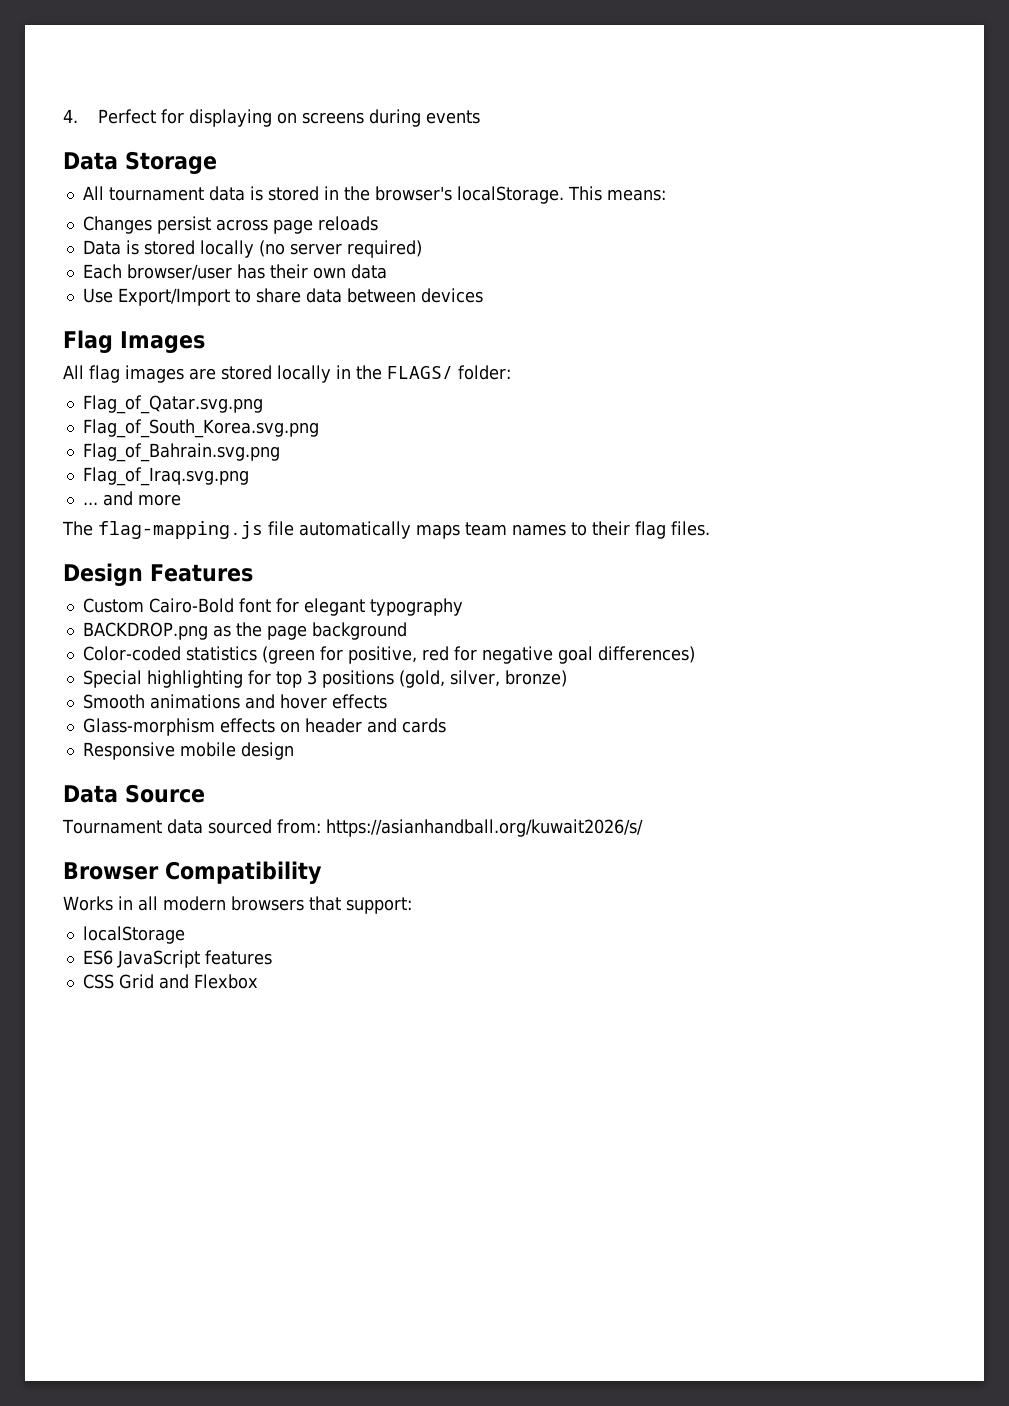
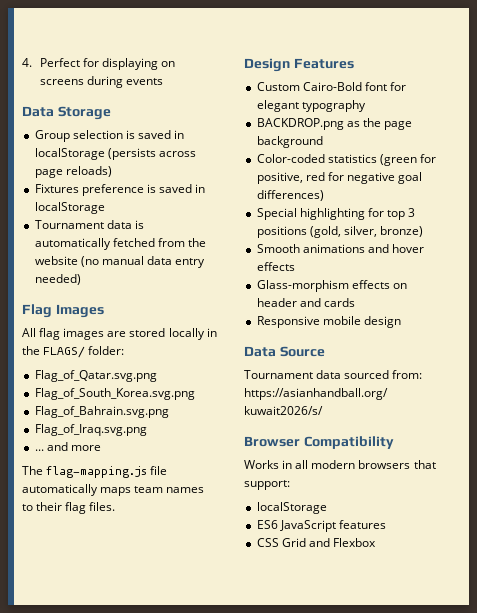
[82,186,666,204] [82,216,378,234] [82,240,422,258] [82,264,387,280] [82,288,483,306] All tournament data is stored in the browser's localStorage. This means: // Changes persist across page reloads // Data is stored locally (no server required) // Each browser/user has their own data // Use Export/Import to share data between devices -> [34,130,185,142] [34,148,196,160] [34,166,112,178] [34,184,206,196] [34,202,105,214] [34,220,144,229] [34,238,206,250] [34,256,206,268] [34,274,81,285] Group selection is saved in localStorage (persists across page reloads) // Fixtures preference is saved in localStorage // Tournament data is automatically fetched from the website (no manual data entry needed)

